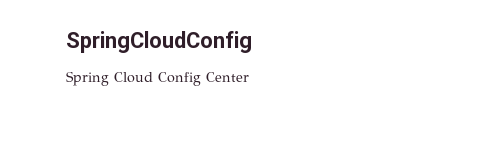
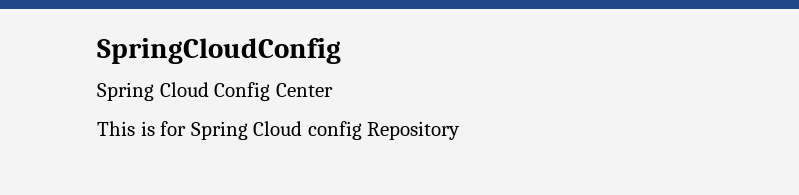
(249, 77) none -> [97,121,461,140] // This is for Spring Cloud config Repository

